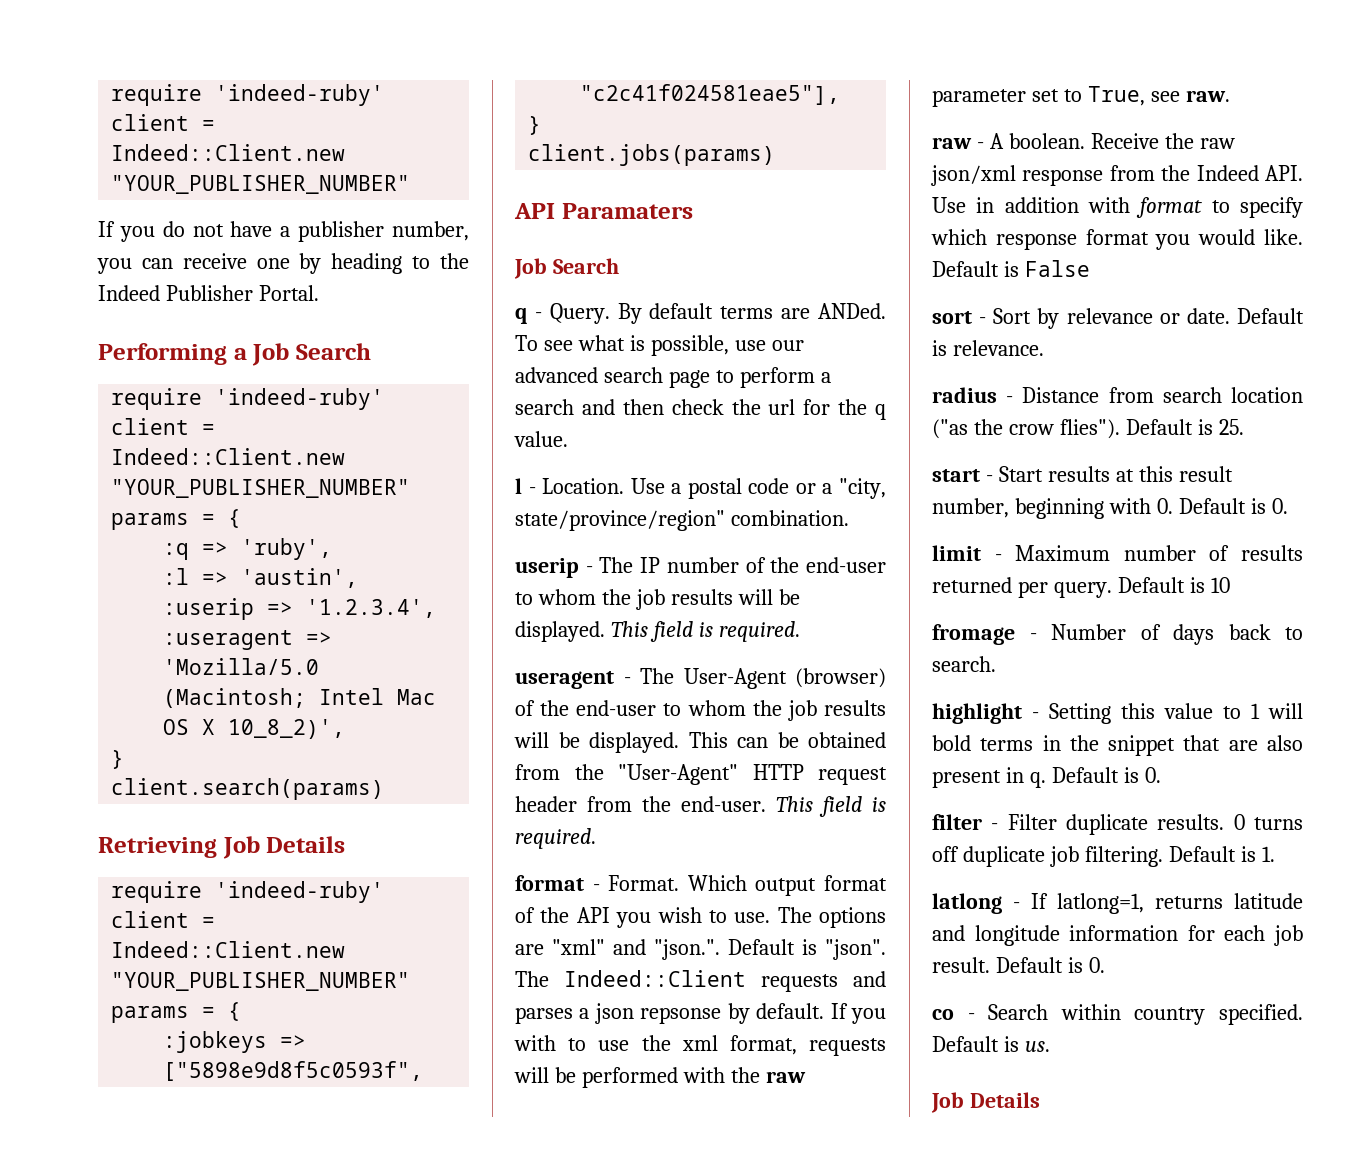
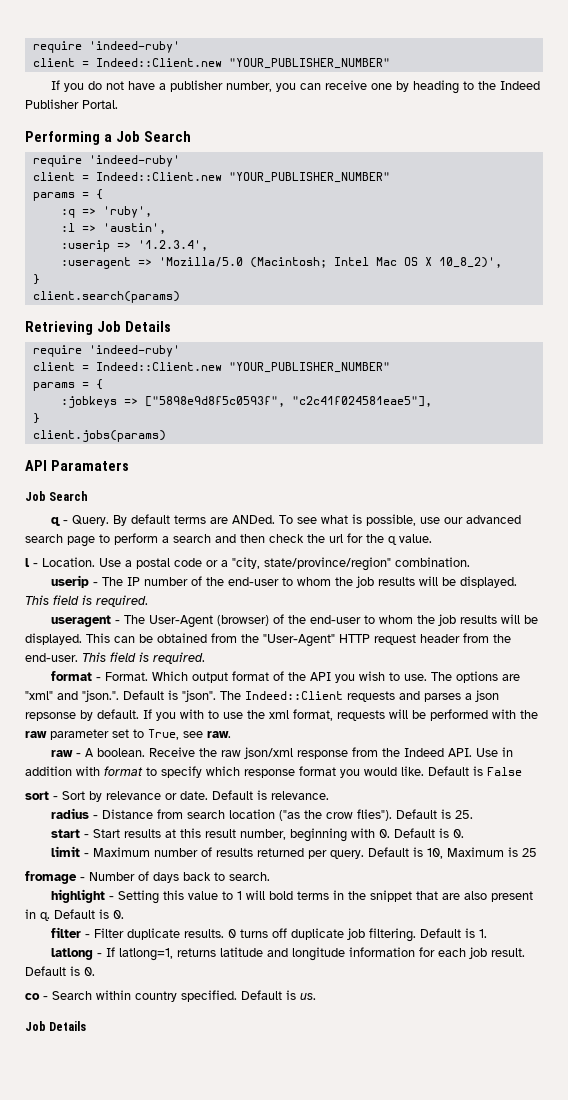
[1210,577,1230,593] 10 -> [427,847,538,859] 10, Maximum is 25

